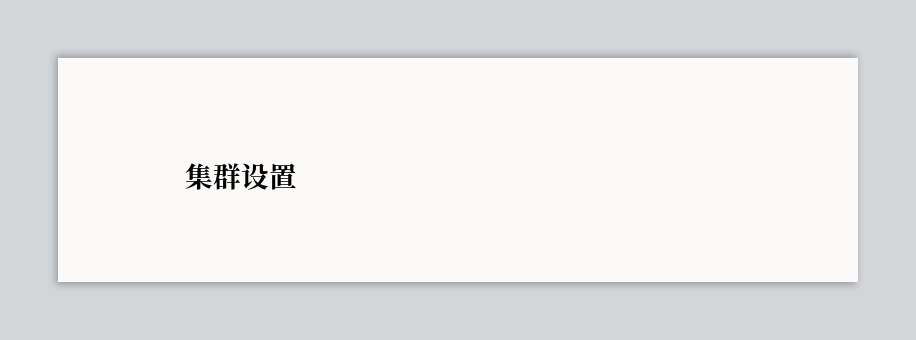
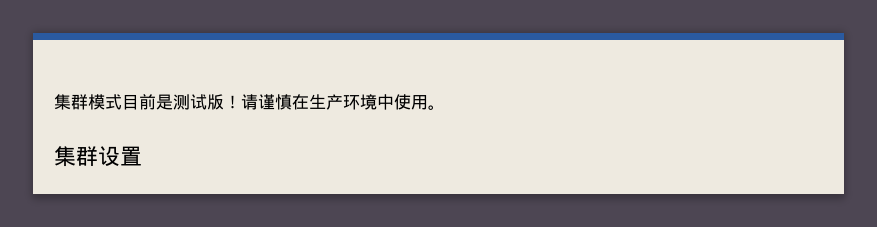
[185,163,241,190] 集群 -> [54,94,445,110] [54,146,98,167] 集群模式目前是测试版！请谨慎在生产环境中使用。 // 集群

